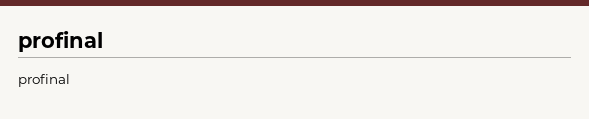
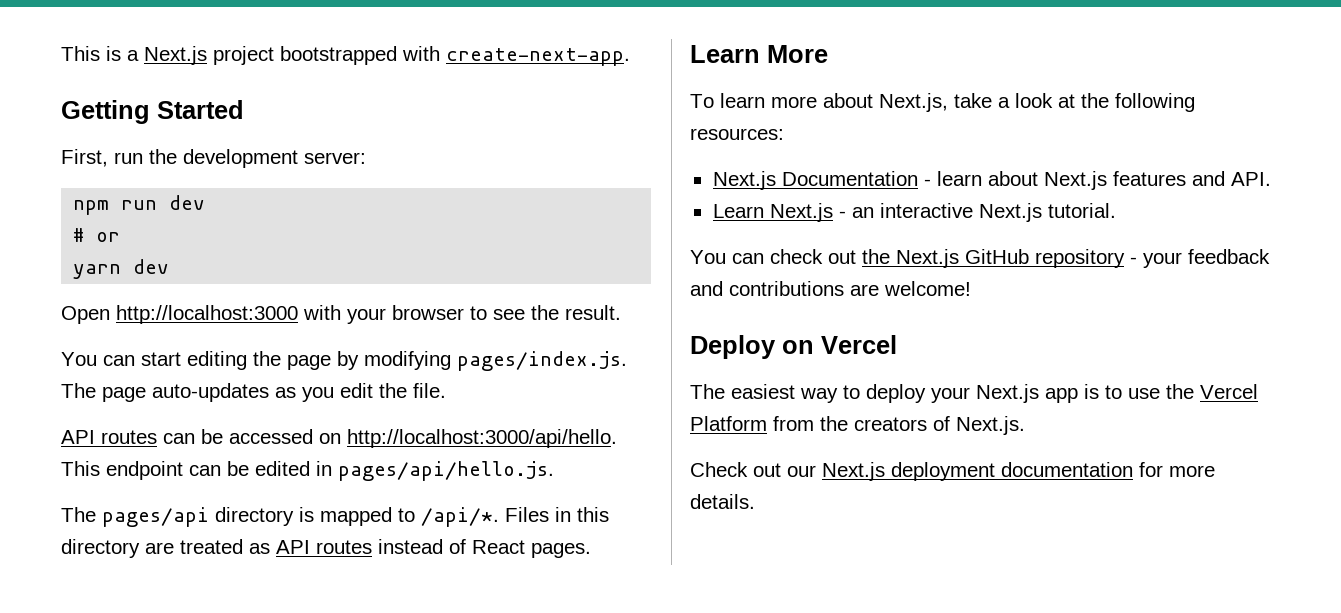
[18,31,103,52] [18,74,70,87] profinal // profinal -> [61,46,630,66] [61,100,244,124] [61,149,366,168] [73,195,206,215] [73,228,121,242] [73,259,170,279] [61,305,621,324] [61,351,627,371] [61,383,446,402] [61,429,617,448] [61,461,554,481] [61,507,609,527] [61,539,591,558] [690,45,828,63] [690,93,1195,112] [690,128,784,140] [712,171,1271,190] [712,203,1116,222] [690,249,1270,268] [690,281,971,296] [690,335,897,359] [690,384,1258,403] [690,416,1025,435] [690,462,1215,481] [690,494,755,509] This is a Next.js project bootstrapped with create-next-app. // Getting Started // First, run the development server: // npm run dev // # or // yarn dev // Open http://localhost:3000 with your browser to see the result. // You can start editing the page by modifying pages/index.js. The page auto-updates as you edit the file. // API routes can be accessed on http://localhost:3000/api/hello. This endpoint can be edited in pages/api/hello.js. // The pages/api directory is mapped to /api/*. Files in this directory are treated as API routes instead of React pages. // Learn More // To learn more about Next.js, take a look at the following resources: // Next.js Documentation - learn about Next.js features and API. // Learn Next.js - an interactive Next.js tutorial. // You can check out the Next.js GitHub repository - your feedback and contributions are welcome! // Deploy on Vercel // The easiest way to deploy your Next.js app is to use the Vercel Platform from the creators of Next.js. // Check out our Next.js deployment documentation for more details.

